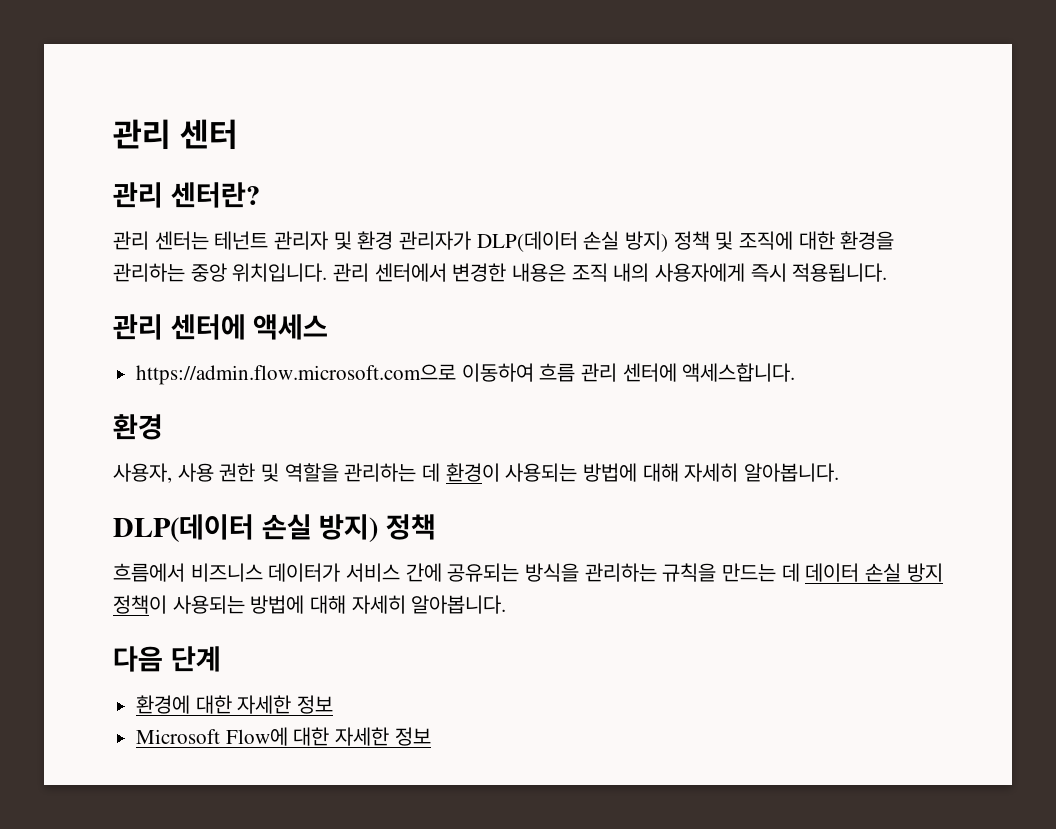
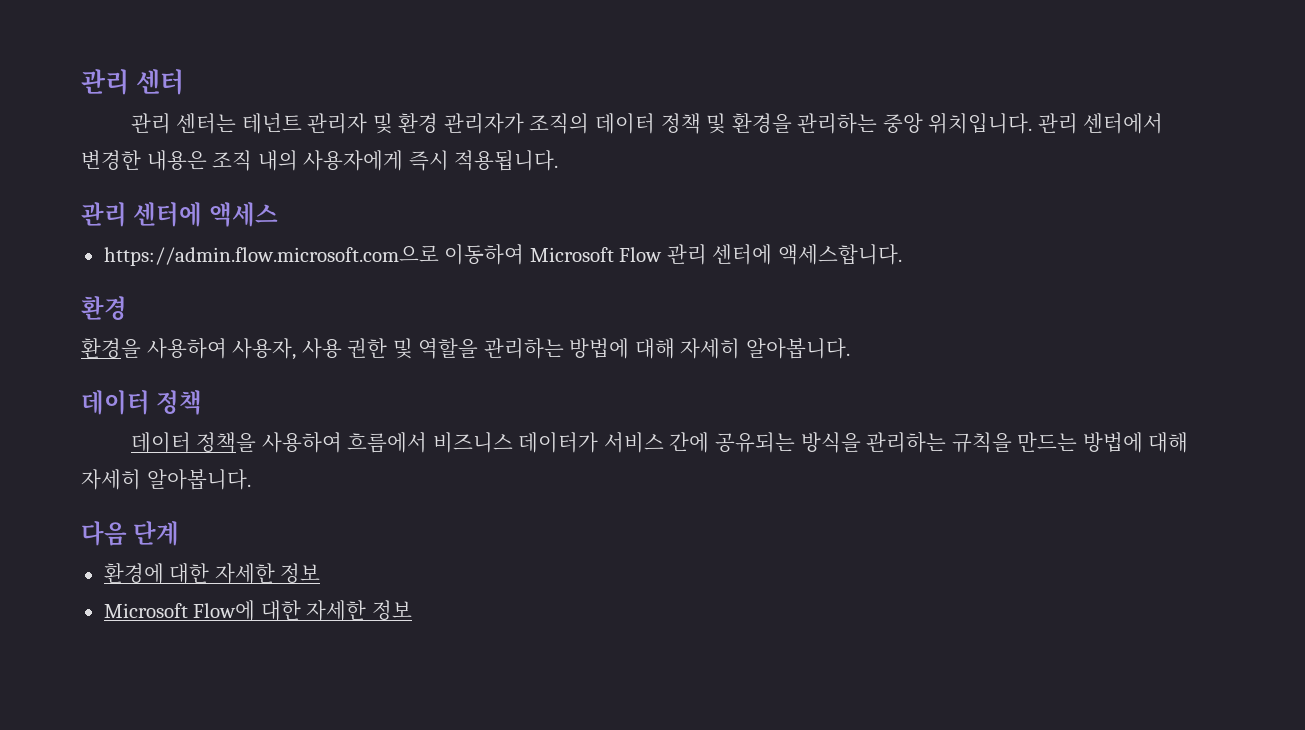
[113,182,260,208] // 관리 센터란? -> (184, 82) none
[476,231,835,252] DLP(데이터 손실 방지) 정책 및 조직에 대한 -> [529,113,727,134] 조직의 데이터 정책 및
[539,363,576,382] 흐름 -> [529,247,663,262] Microsoft Flow
(163, 427) none -> [81,338,227,359] 환경을 사용하여
[422,463,840,482] [113,514,437,542] 데 환경이 사용되는 방법에 대해 자세히 알아봅니다. // DLP(데이터 손실 방지) 정책 // -> [569,338,850,359] [81,390,203,415] [130,432,342,453] 방법에 대해 자세히 알아봅니다. // 데이터 정책 // 데이터 정책을 사용하여
[781,563,943,582] [113,595,245,614] 데 데이터 손실 방지 정책이 사용되는 -> (1078, 442) none

